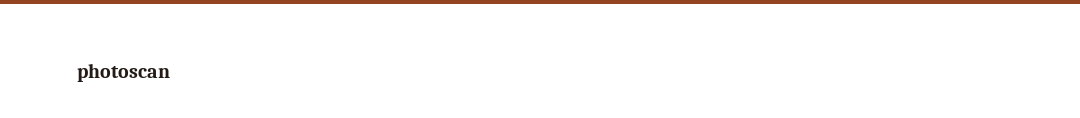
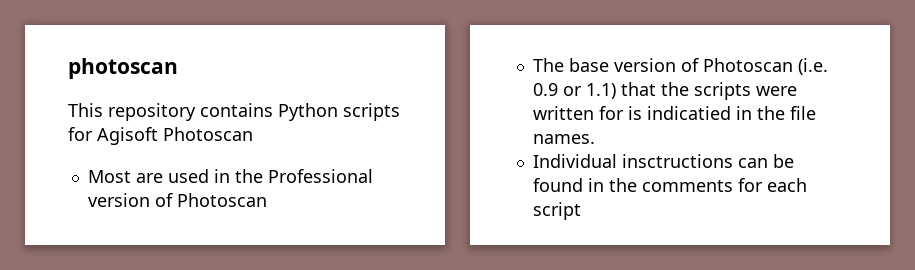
(170, 72) none -> [68,103,400,121] [68,127,253,145] [87,169,373,183] [87,193,267,207] [532,58,828,75] [532,82,797,100] [532,106,816,120] [532,134,595,144] [532,154,794,168] [532,178,807,192] [532,202,581,220] // This repository contains Python scripts for Agisoft Photoscan // Most are used in the Professional version of Photoscan // The base version of Photoscan (i.e. 0.9 or 1.1) that the scripts were written for is indicatied in the file names. // Individual insctructions can be found in the comments for each script

